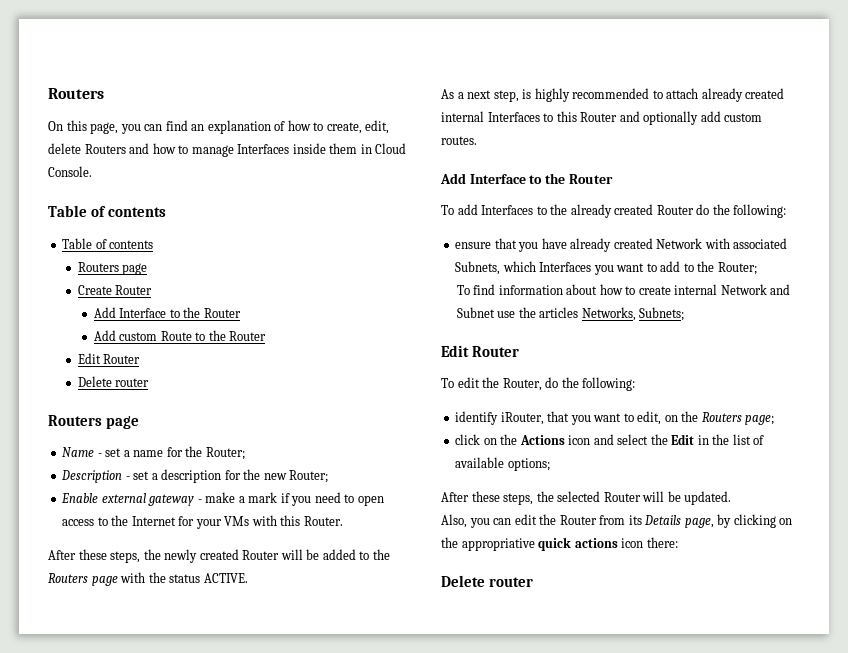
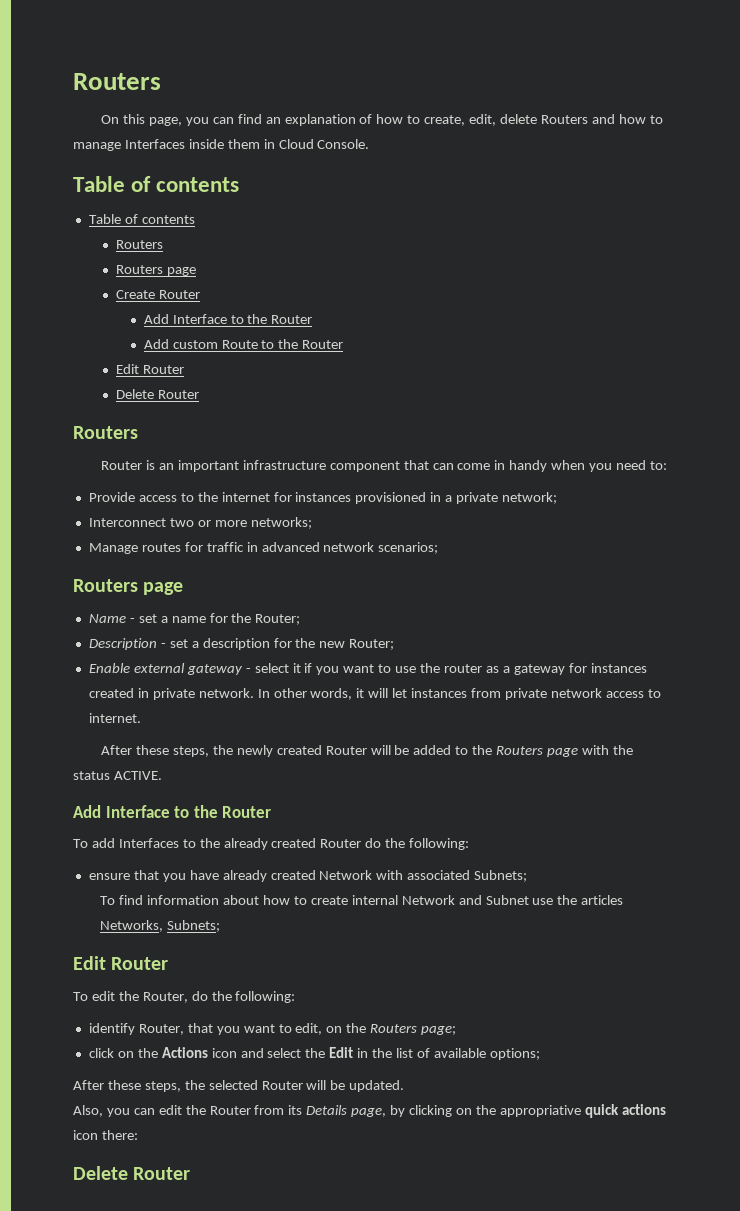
(119, 267) none -> [116,265,164,274] // Routers
[115,378,150,387] router -> [158,390,200,399] [73,426,138,439] [101,460,667,472] [88,492,558,504] [88,517,312,529] [88,542,439,554] Router // Routers // Router is an important infrastructure component that can come in handy when you need to: // Provide access to the internet for instances provisioned in a private network; // Interconnect two or more networks; // Manage routes for traffic in advanced network scenarios;
[205,492,384,506] [62,515,343,529] make a mark if you need to open access to the Internet for your VMs with this Router. -> [254,663,647,675] [88,688,661,700] [88,713,141,723] select it if you want to use the router as a gateway for instances created in private network. In other words, it will let instances from private network access to internet.
[441,88,785,102] [441,111,763,125] [441,136,477,145] // As a next step, is highly recommended to attach already created internal Interfaces to this Router and optionally add custom routes. -> (162, 775) none
[455,261,757,275] Subnets, which Interfaces you want to add to the Router; -> [474,870,528,882] Subnets;
[500,412,544,425] iRouter, -> [138,1024,184,1035] Router,
[488,577,533,587] router -> [133,1167,191,1180] Router

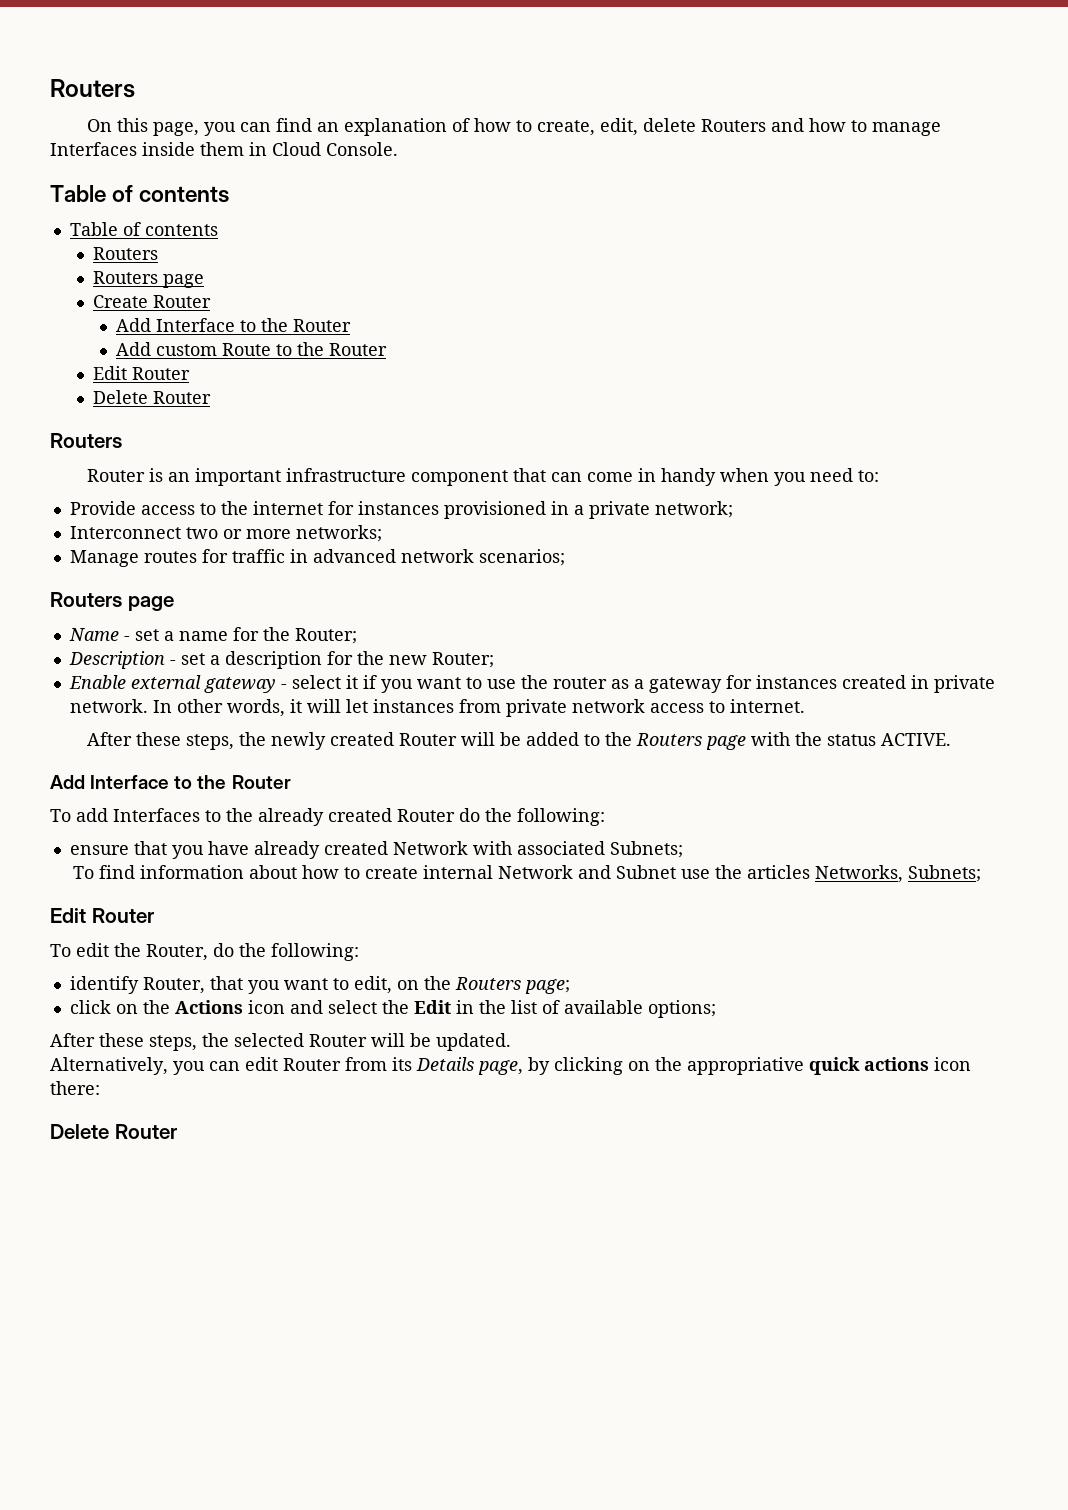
[73,1105,103,1117] Also, -> [50,1057,168,1075] Alternatively,
[185,1105,206,1115] the -> (278, 1064) none

